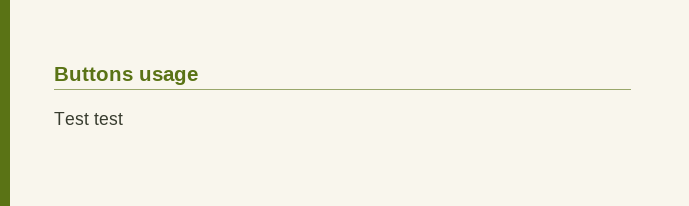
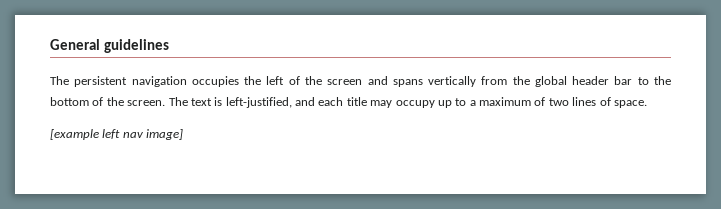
[54,67,198,85] [54,112,123,125] Buttons usage // Test test -> [50,39,169,53] [50,76,672,87] [50,97,647,108] [50,129,184,140] General guidelines // The persistent navigation occupies the left of the screen and spans vertically from the global header bar to the bottom of the screen. The text is left-justified, and each title may occupy up to a maximum of two lines of space. // [example left nav image]

